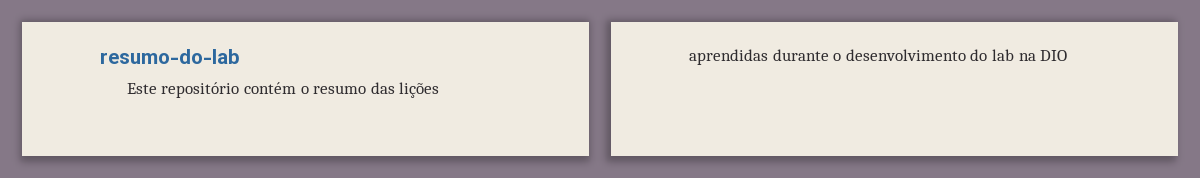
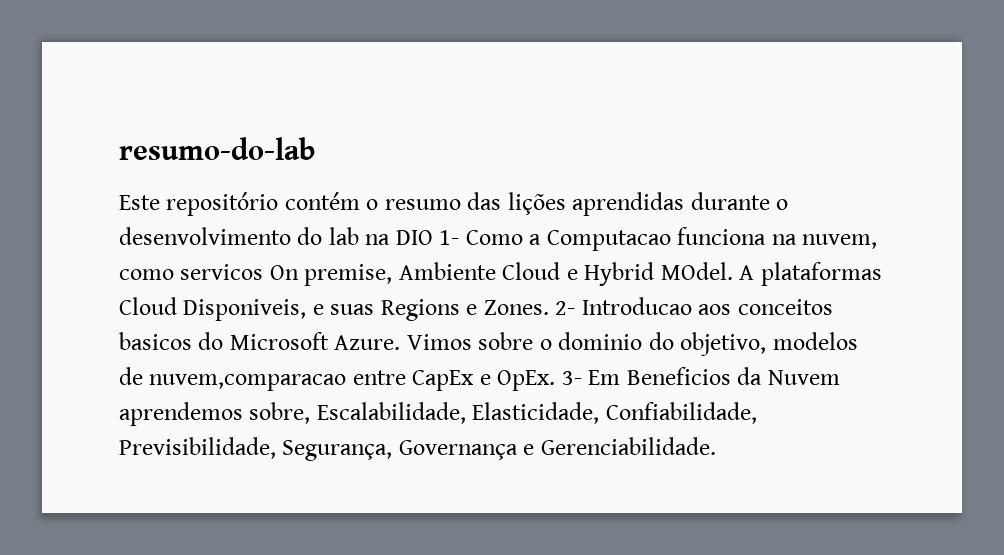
(1068, 55) none -> [439,227,878,251] [119,262,882,286] [119,297,833,321] [119,332,858,356] [119,367,840,391] [119,402,757,426] [119,437,716,461] 1- Como a Computacao funciona na nuvem, como servicos On premise, Ambiente Cloud e Hybrid MOdel. A plataformas Cloud Disponiveis, e suas Regions e Zones. 2- Introducao aos conceitos basicos do Microsoft Azure. Vimos sobre o dominio do objetivo, modelos de nuvem,comparacao entre CapEx e OpEx. 3- Em Beneficios da Nuvem aprendemos sobre, Escalabilidade, Elasticidade, Confiabilidade, Previsibilidade, Segurança, Governança e Gerenciabilidade.

